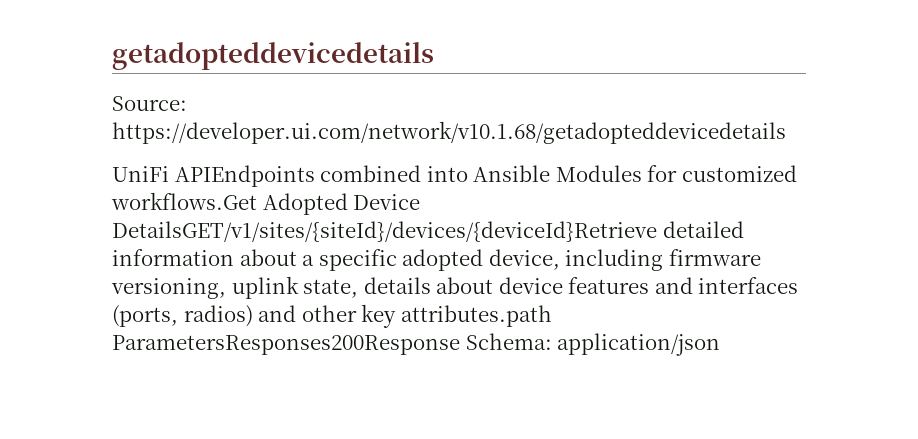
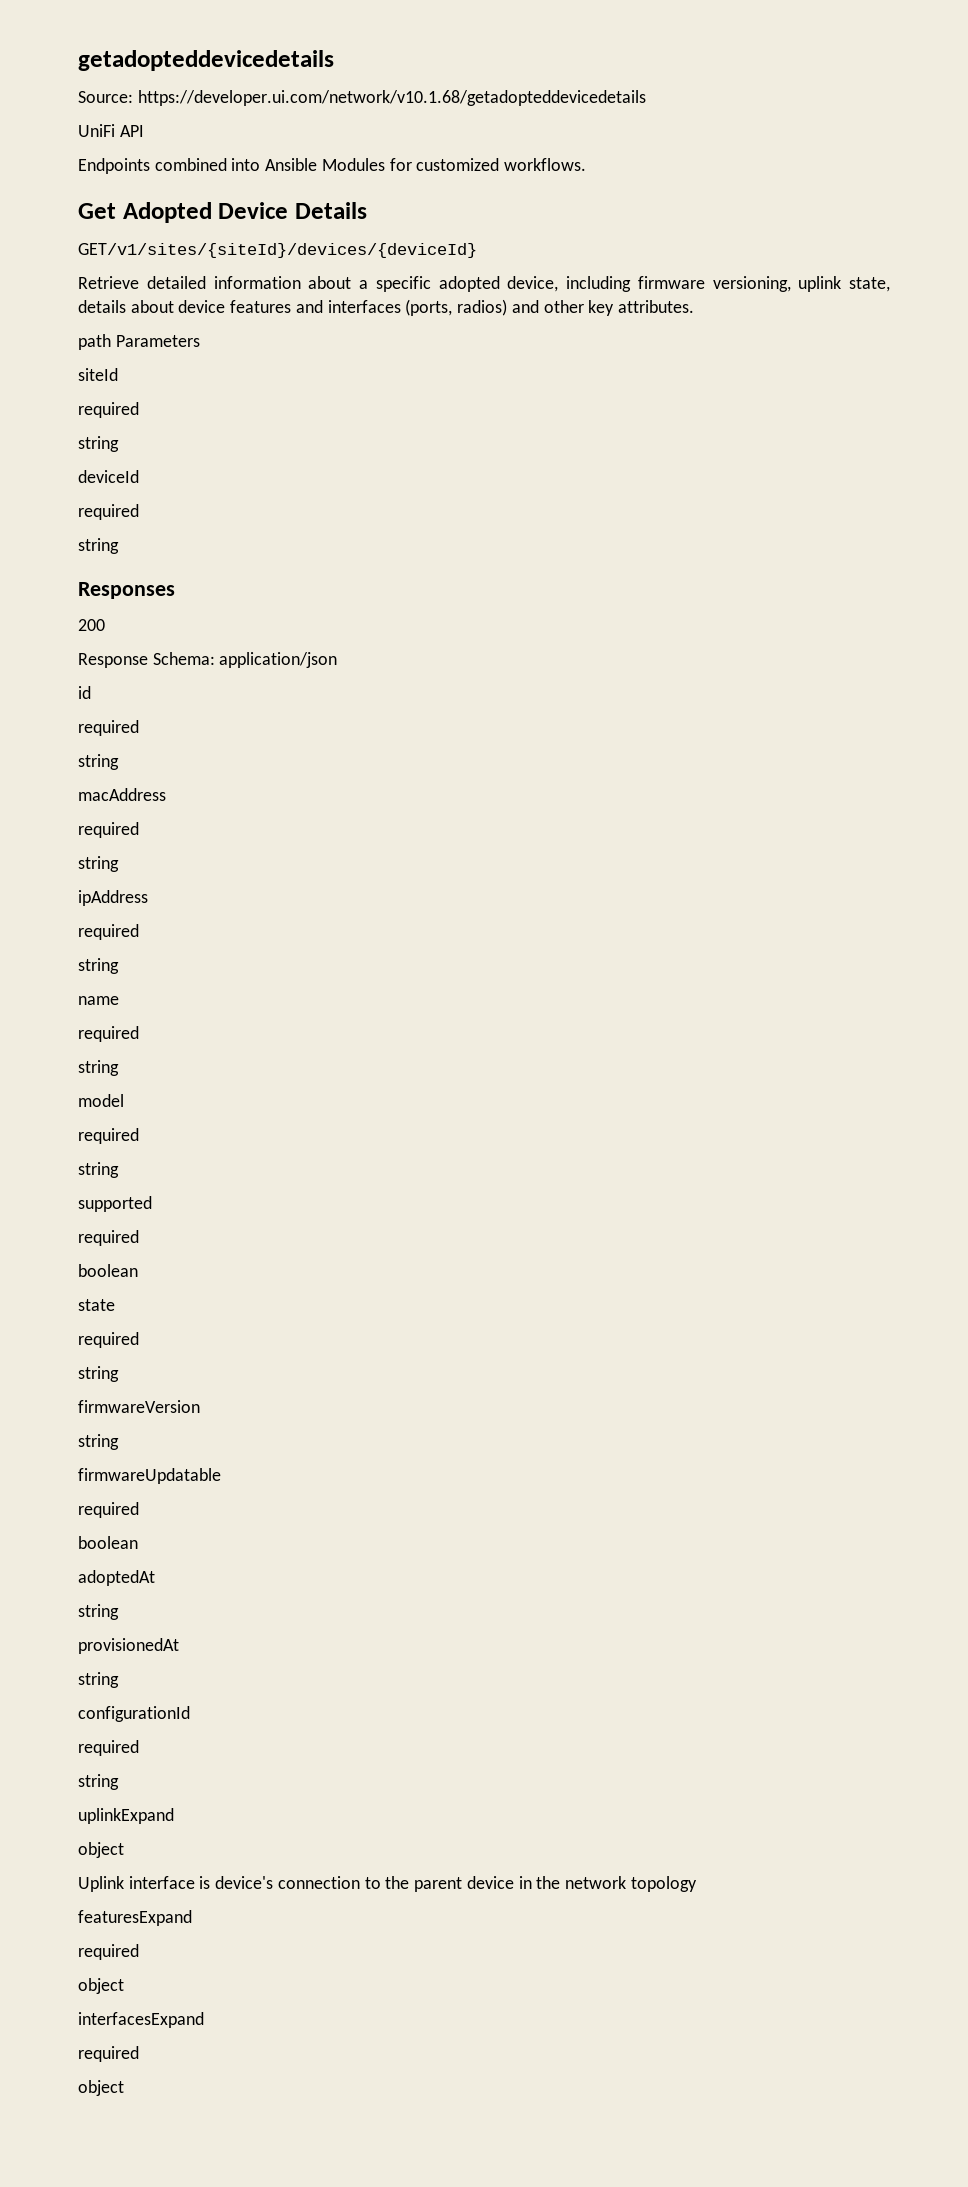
[174,165,315,187] APIEndpoints -> [119,125,144,137] [78,158,150,174] API // Endpoints
[111,192,421,215] [112,221,657,242] workflows.Get Adopted Device DetailsGET/v1/sites/{siteId}/devices/{deviceId}Retrieve -> [504,158,587,171] [78,202,367,223] [78,243,477,258] [78,276,139,289] workflows. // Get Adopted Device Details // GET/v1/sites/{siteId}/devices/{deviceId} // Retrieve
[400,305,552,327] [112,333,721,356] attributes.path ParametersResponses200Response Schema: application/json -> [617,300,694,313] [78,334,200,350] [78,368,118,381] [78,402,139,418] [78,436,119,452] [78,470,139,483] [78,504,139,520] [78,538,119,554] [78,582,175,599] [78,619,105,631] [78,652,338,668] [78,686,91,699] [78,720,139,736] [78,754,119,770] [78,788,166,801] [78,822,139,838] [78,856,119,872] [78,890,148,906] [78,924,139,940] [78,958,119,974] [78,996,119,1005] [78,1026,139,1042] [78,1060,119,1076] [78,1094,124,1107] [78,1128,139,1144] [78,1162,119,1178] [78,1196,152,1212] [78,1230,139,1246] [78,1264,138,1277] [78,1299,115,1311] [78,1332,139,1348] [78,1366,119,1382] [78,1400,200,1413] [78,1434,119,1450] [78,1468,221,1484] [78,1502,139,1518] [78,1536,138,1549] [78,1570,155,1586] [78,1604,119,1620] [78,1638,179,1654] [78,1672,119,1688] [78,1706,190,1722] [78,1740,139,1756] [78,1774,119,1790] [78,1808,174,1824] [78,1842,124,1858] [78,1876,697,1892] [78,1910,192,1926] [78,1944,139,1960] [78,1978,124,1994] [78,2012,204,2028] [78,2046,139,2062] [78,2080,124,2096] attributes. // path Parameters // siteId // required // string // deviceId // required // string // Responses // 200 // Response Schema: application/json // id // required // string // macAddress // required // string // ipAddress // required // string // name // required // string // model // required // string // supported // required // boolean // state // required // string // firmwareVersion // string // firmwareUpdatable // required // boolean // adoptedAt // string // provisionedAt // string // configurationId // required // string // uplinkExpand // object // Uplink interface is device's connection to the parent device in the network topology // featuresExpand // required // object // interfacesExpand // required // object

